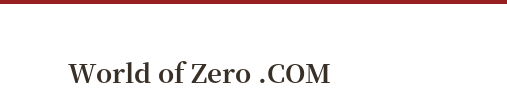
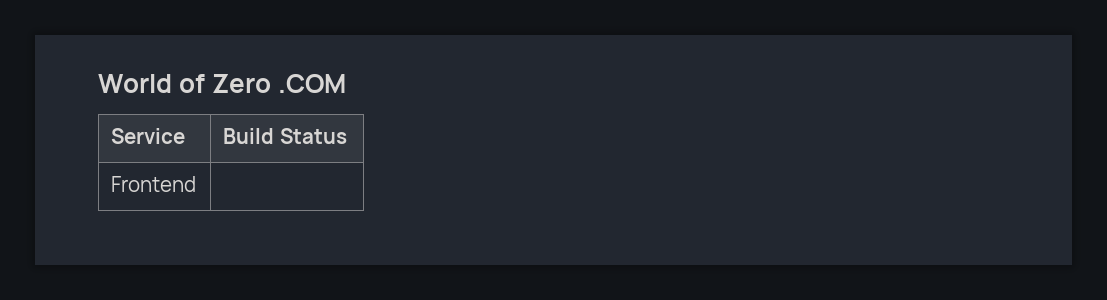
(332, 73) none -> [111,128,186,144] [223,128,347,144] [111,176,197,192] // Service | Build Status // Frontend |

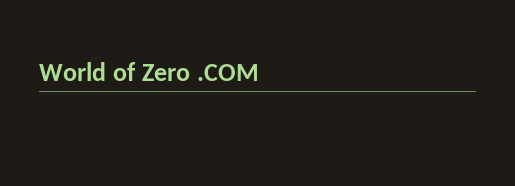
[111,128,186,144] [223,128,347,144] [111,176,197,192] // Service | Build Status // Frontend | -> (260, 72) none

